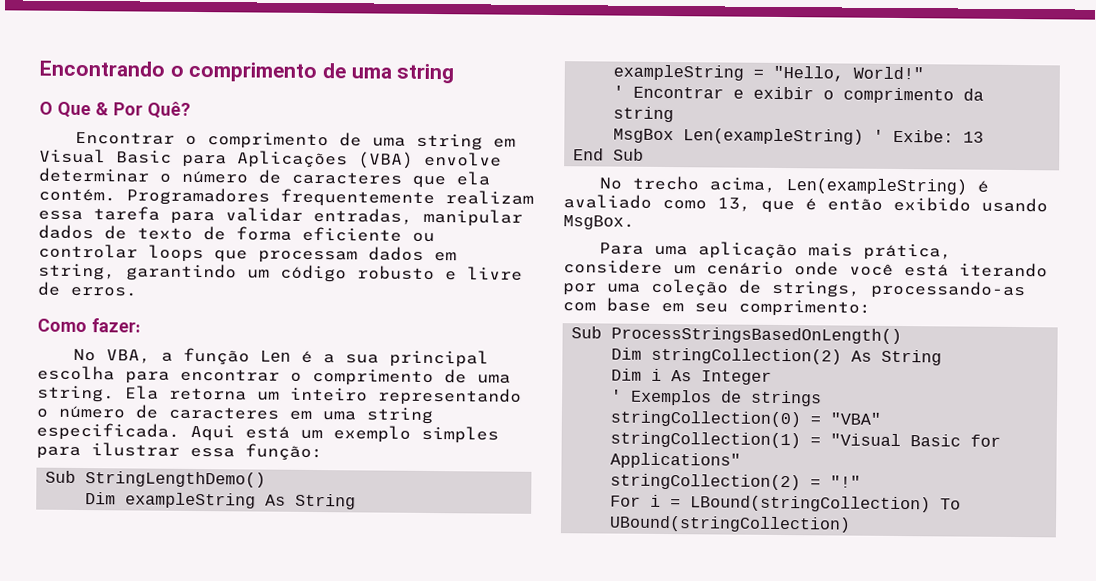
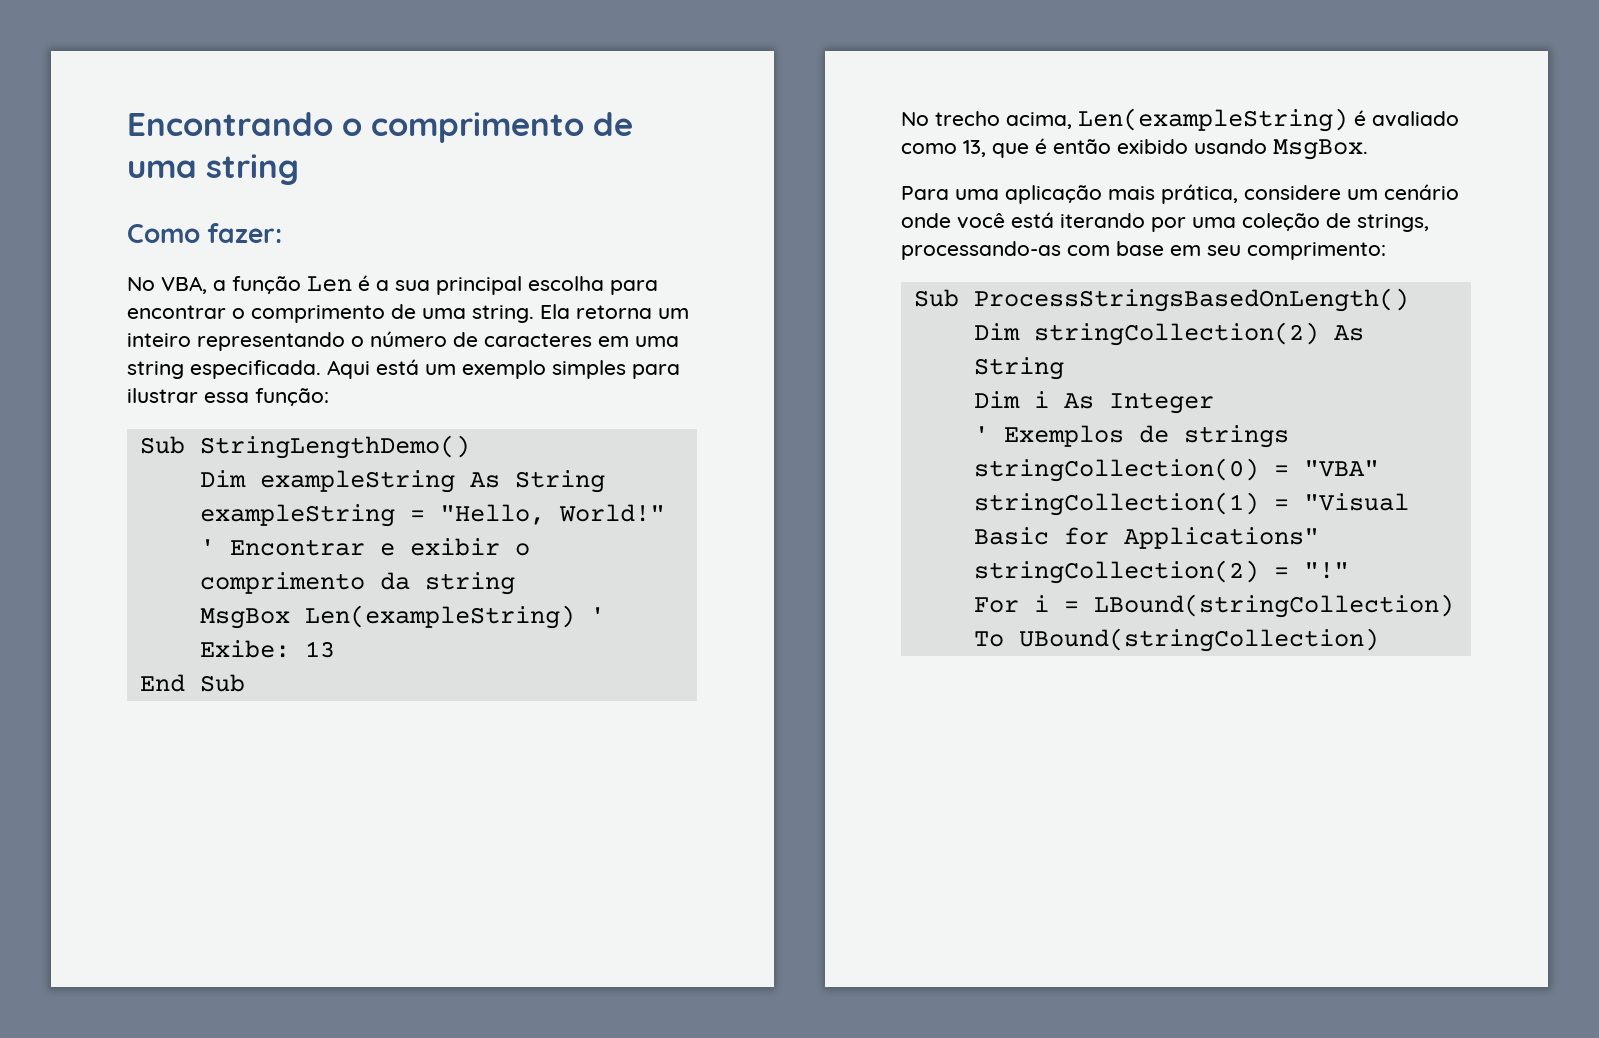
[39,101,191,119] [74,131,516,151] [39,148,502,169] [38,167,491,189] [38,187,534,208] [38,206,523,227] [38,224,435,243] [38,243,457,264] [38,263,523,283] [37,281,138,297] // O Que & Por Quê? // Encontrar o comprimento de uma string em Visual Basic para Aplicações (VBA) envolve determinar o número de caracteres que ela contém. Programadores frequentemente realizam essa tarefa para validar entradas, manipular dados de texto de forma eficiente ou controlar loops que processam dados em string, garantindo um código robusto e livre de erros. -> (299, 169) none

